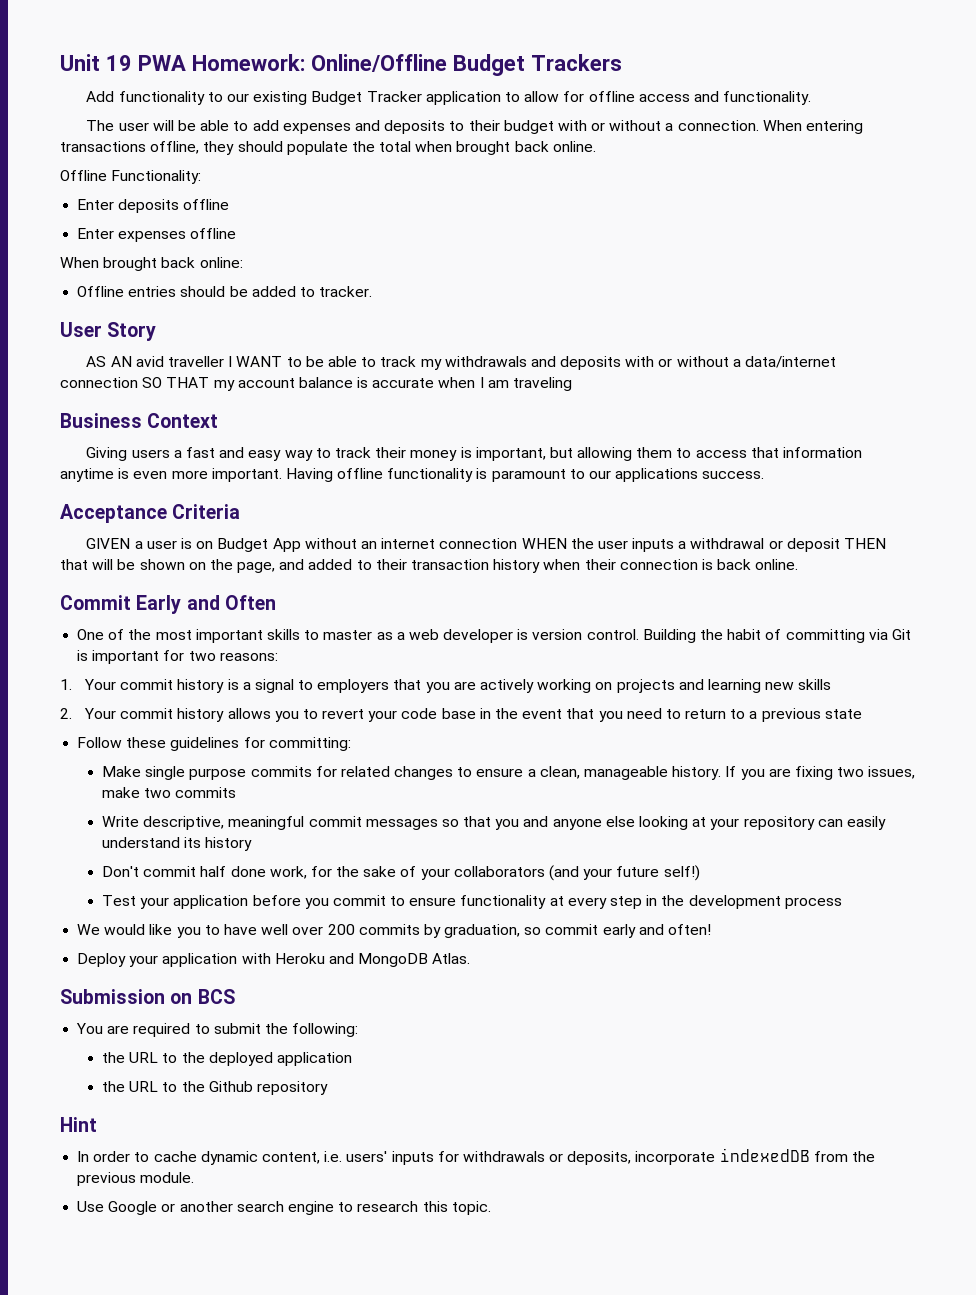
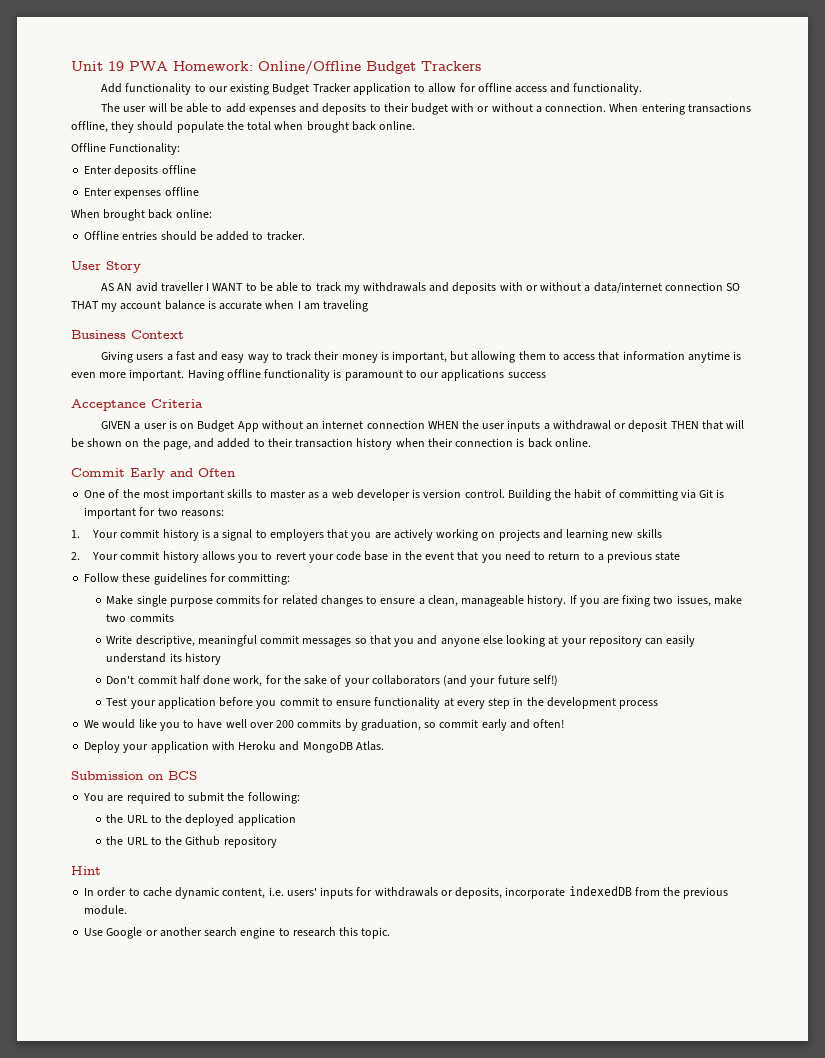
[702,471,765,479] success. -> [507,372,546,378] success

